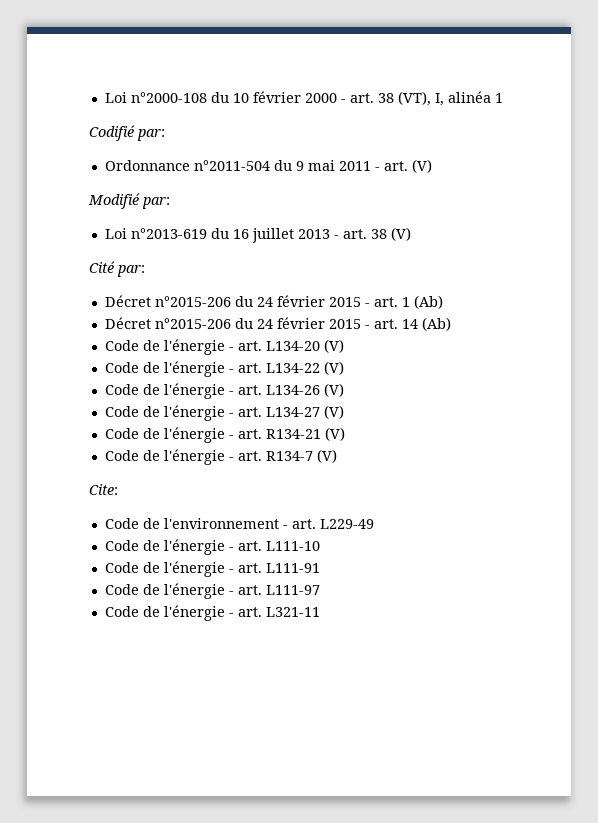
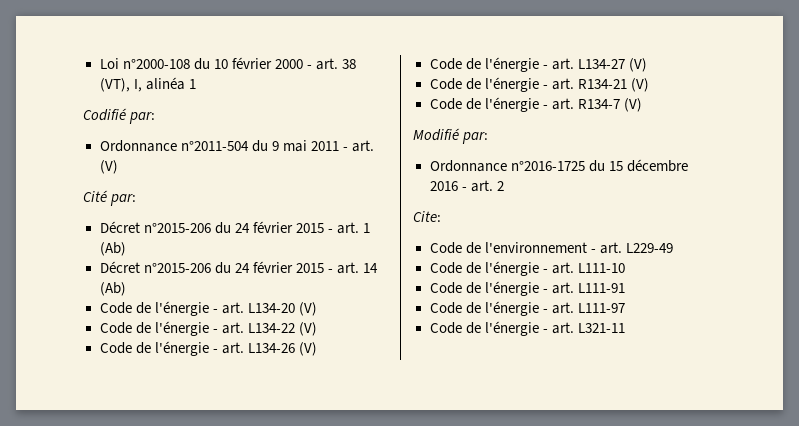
[88,193,170,209] [104,227,411,243] // Modifié par: // Loi n°2013-619 du 16 juillet 2013 - art. 38 (V) -> (118, 167) none
(337, 456) none -> [413,128,489,144] [429,159,688,172] [429,180,504,192] // Modifié par: // Ordonnance n°2016-1725 du 15 décembre 2016 - art. 2

